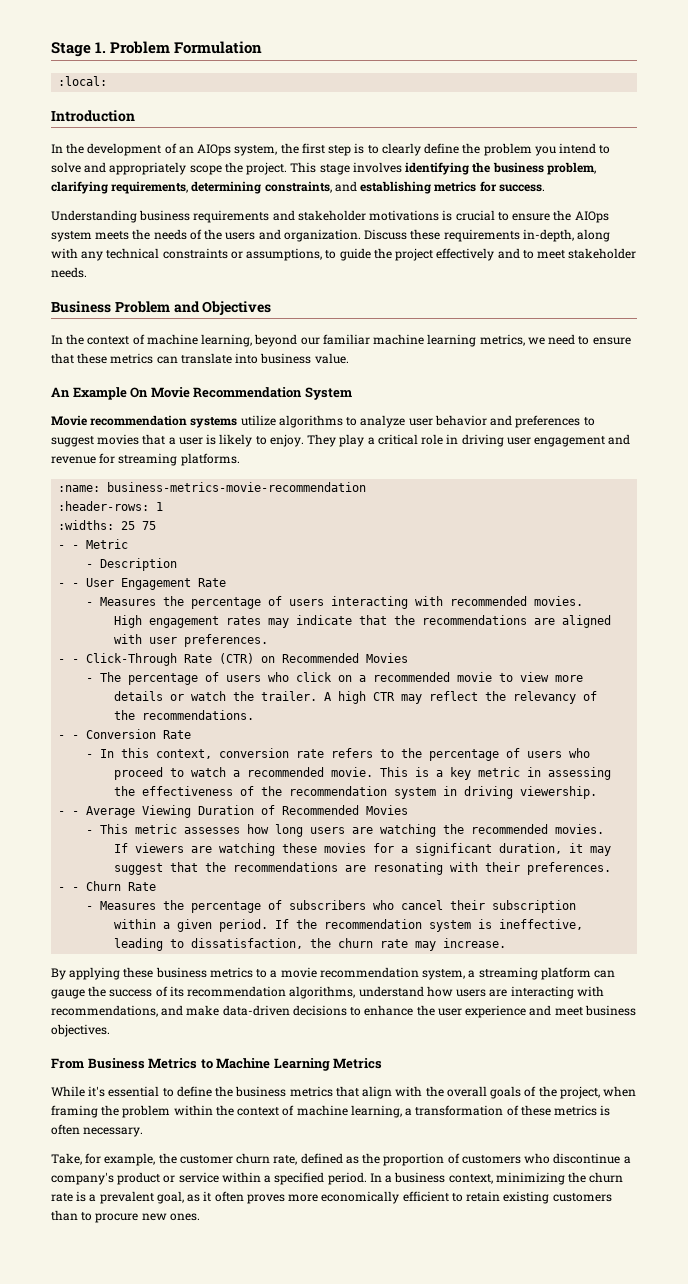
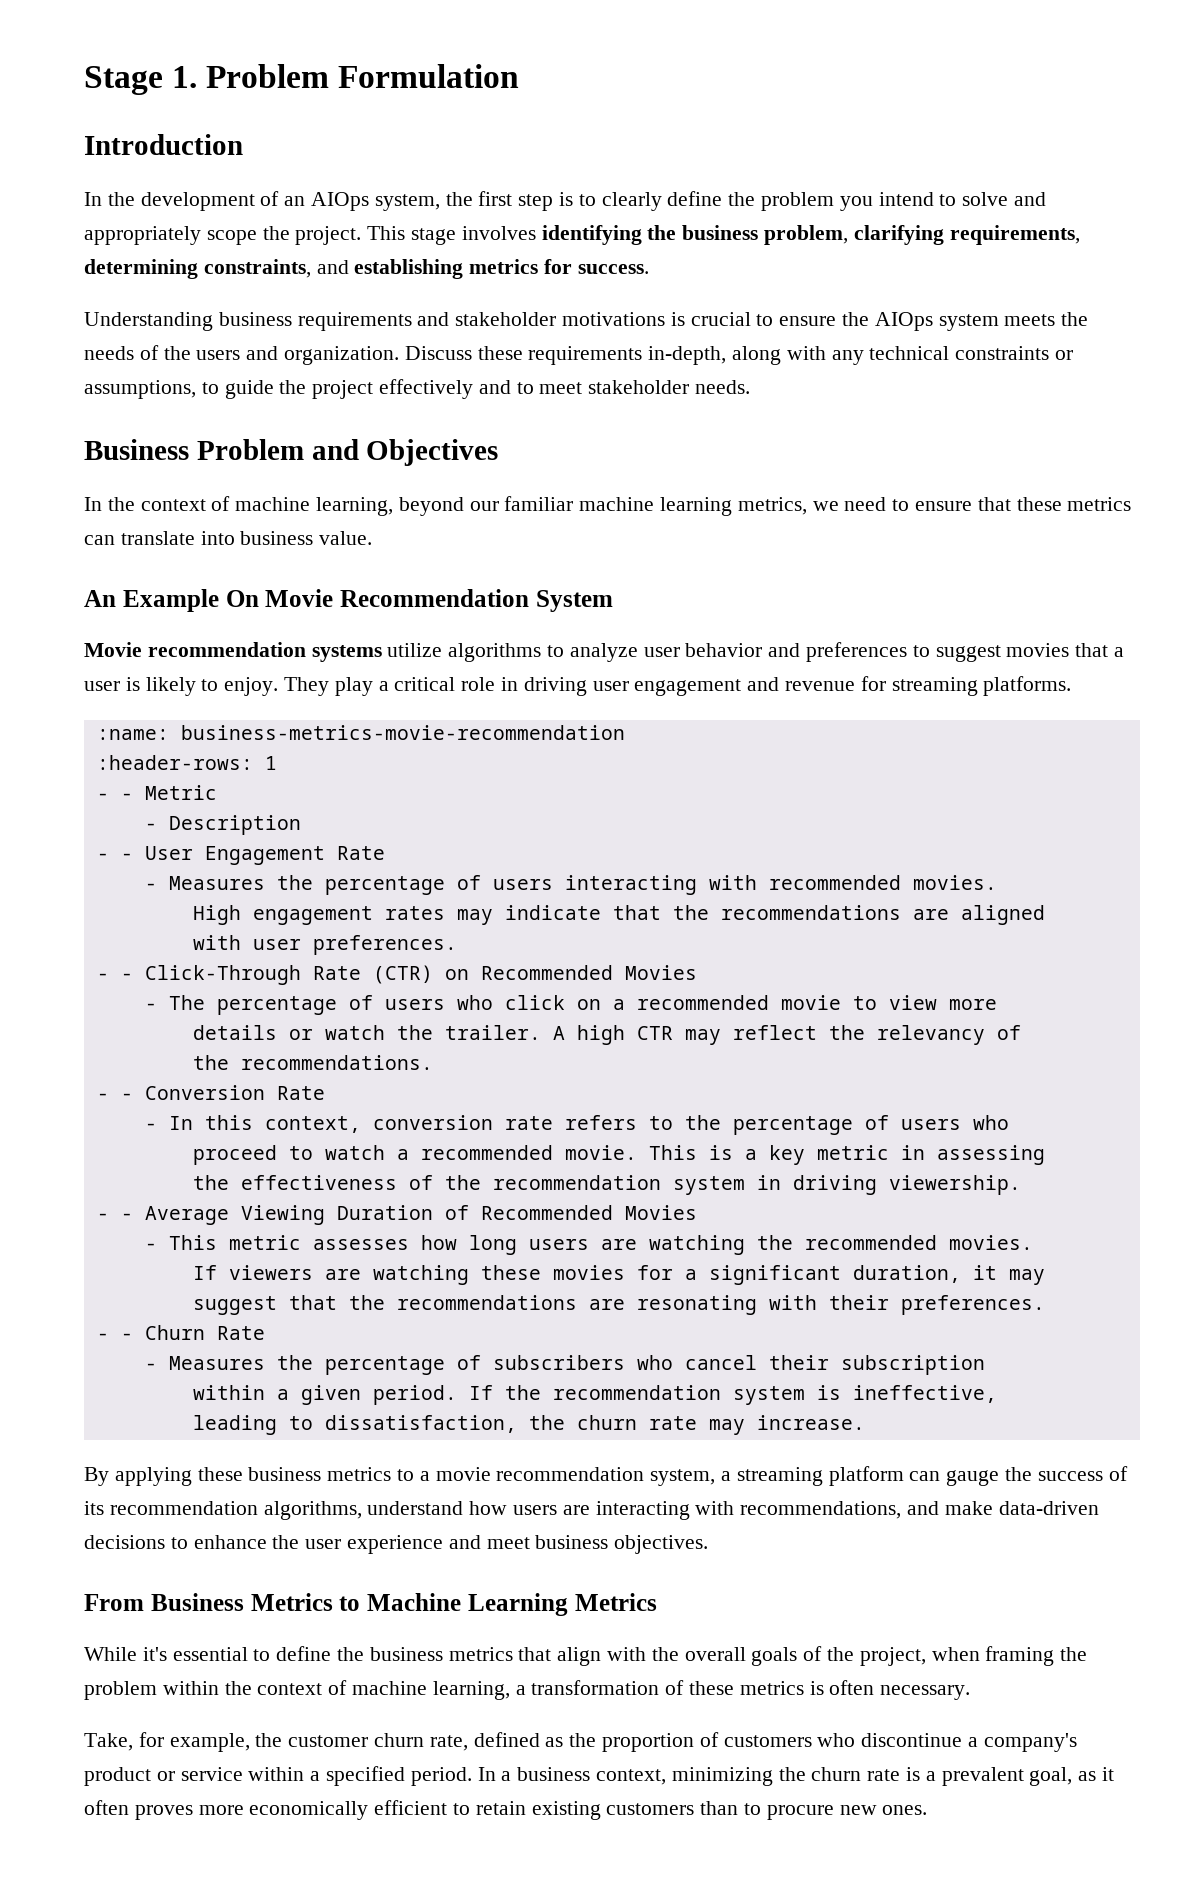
[58,76,108,86] // :local: -> (520, 76) none
[58,520,157,530] // :widths: 25 75 -> (277, 763) none

